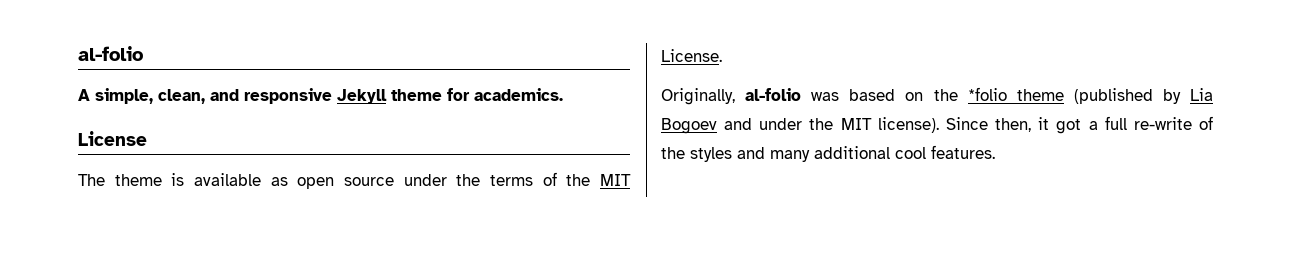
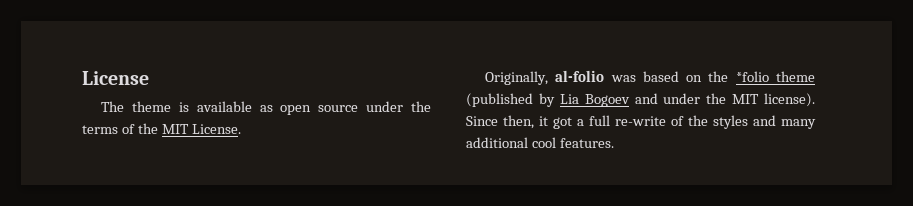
[78,46,143,61] [78,88,563,104] al-folio // A simple, clean, and responsive Jekyll theme for academics. // -> (82, 78) none

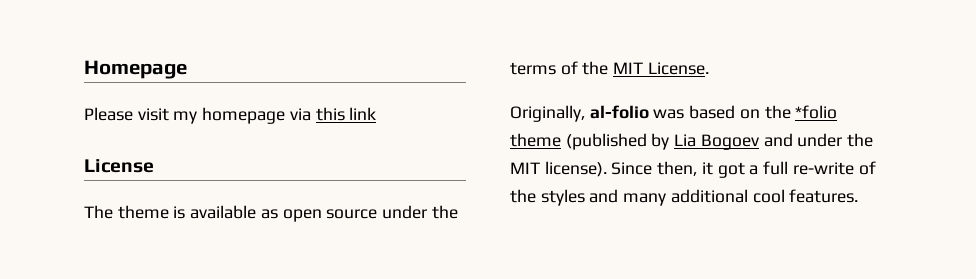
(82, 78) none -> [84,60,187,79] [84,107,377,124] Homepage // Please visit my homepage via this link //

